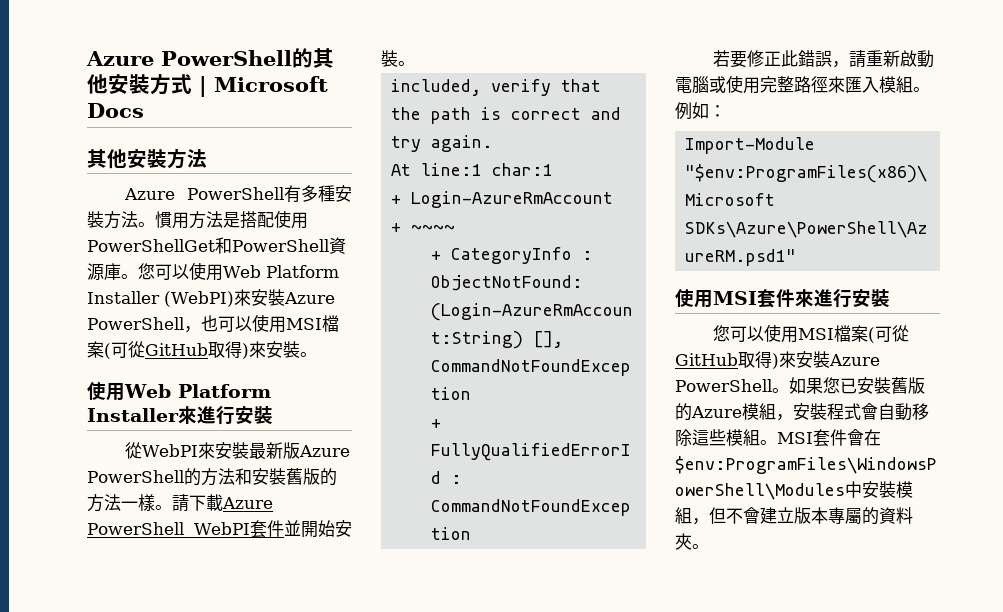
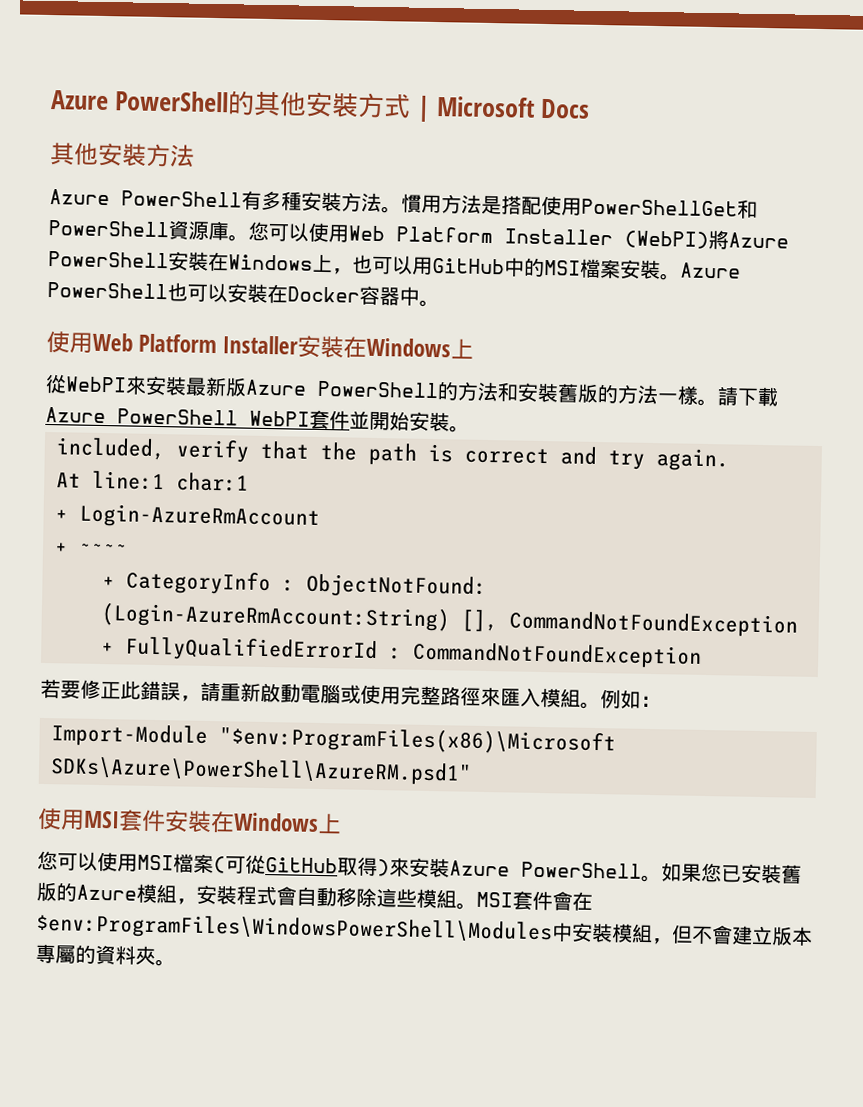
[233,289,335,306] [87,314,339,333] [87,341,300,359] 來安裝Azure PowerShell，也可以使用MSI檔案(可從GitHub取得)來安裝 -> [708,229,789,250] [48,250,741,281] [47,281,420,306] 將Azure PowerShell安裝在Windows上，也可以用GitHub中的MSI檔案安裝。Azure PowerShell也可以安裝在Docker容器中
[178,406,273,425] 來進行安裝 -> [297,335,475,360] 安裝在Windows上
[795,289,890,308] 來進行安裝 -> [164,810,342,835] 安裝在Windows上

